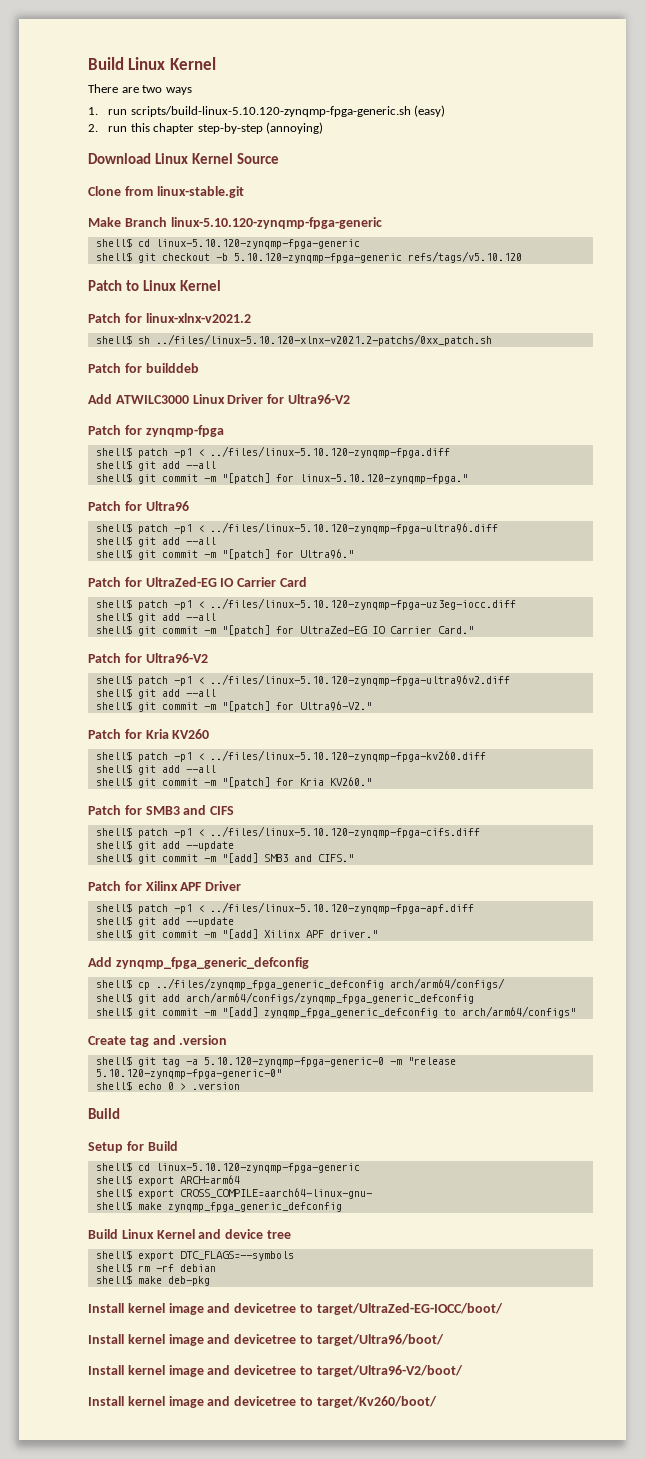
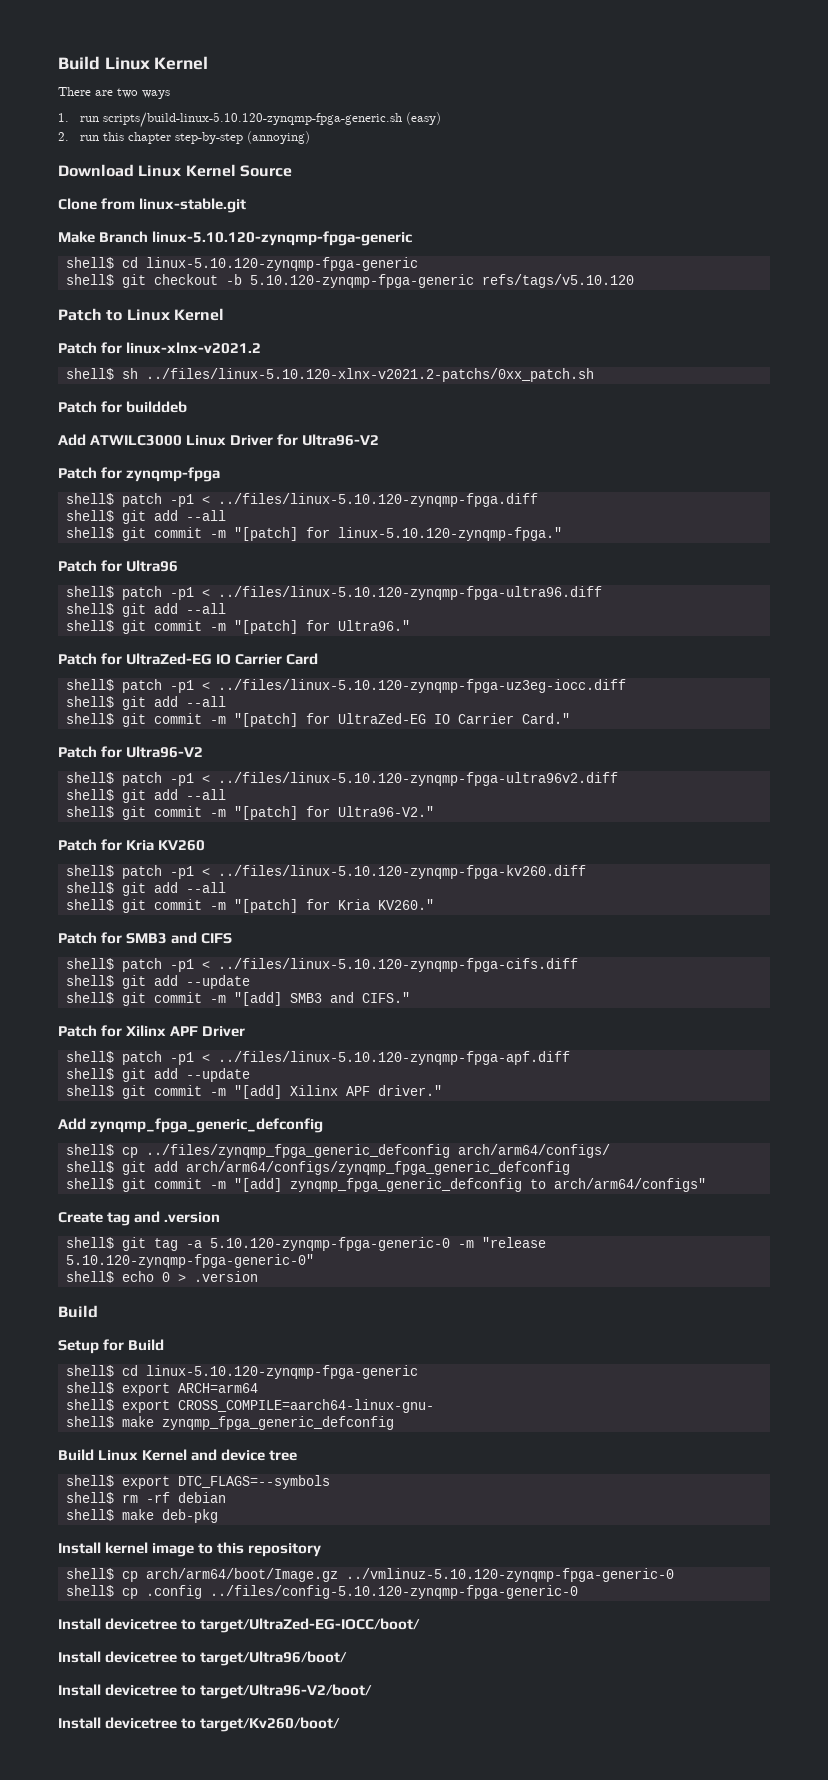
[207,1303,231,1313] and -> [198,1542,322,1557] [65,1568,674,1582] [65,1585,578,1599] [58,1618,101,1630] to this repository // shell$ cp arch/arm64/boot/Image.gz ../vmlinuz-5.10.120-zynqmp-fpga-generic-0 // shell$ cp .config ../files/config-5.10.120-zynqmp-fpga-generic-0 // Install
[127,1334,231,1346] kernel image and -> (101, 1657) none
[127,1365,231,1377] kernel image and -> (101, 1690) none
[127,1396,231,1408] kernel image and -> (101, 1723) none

